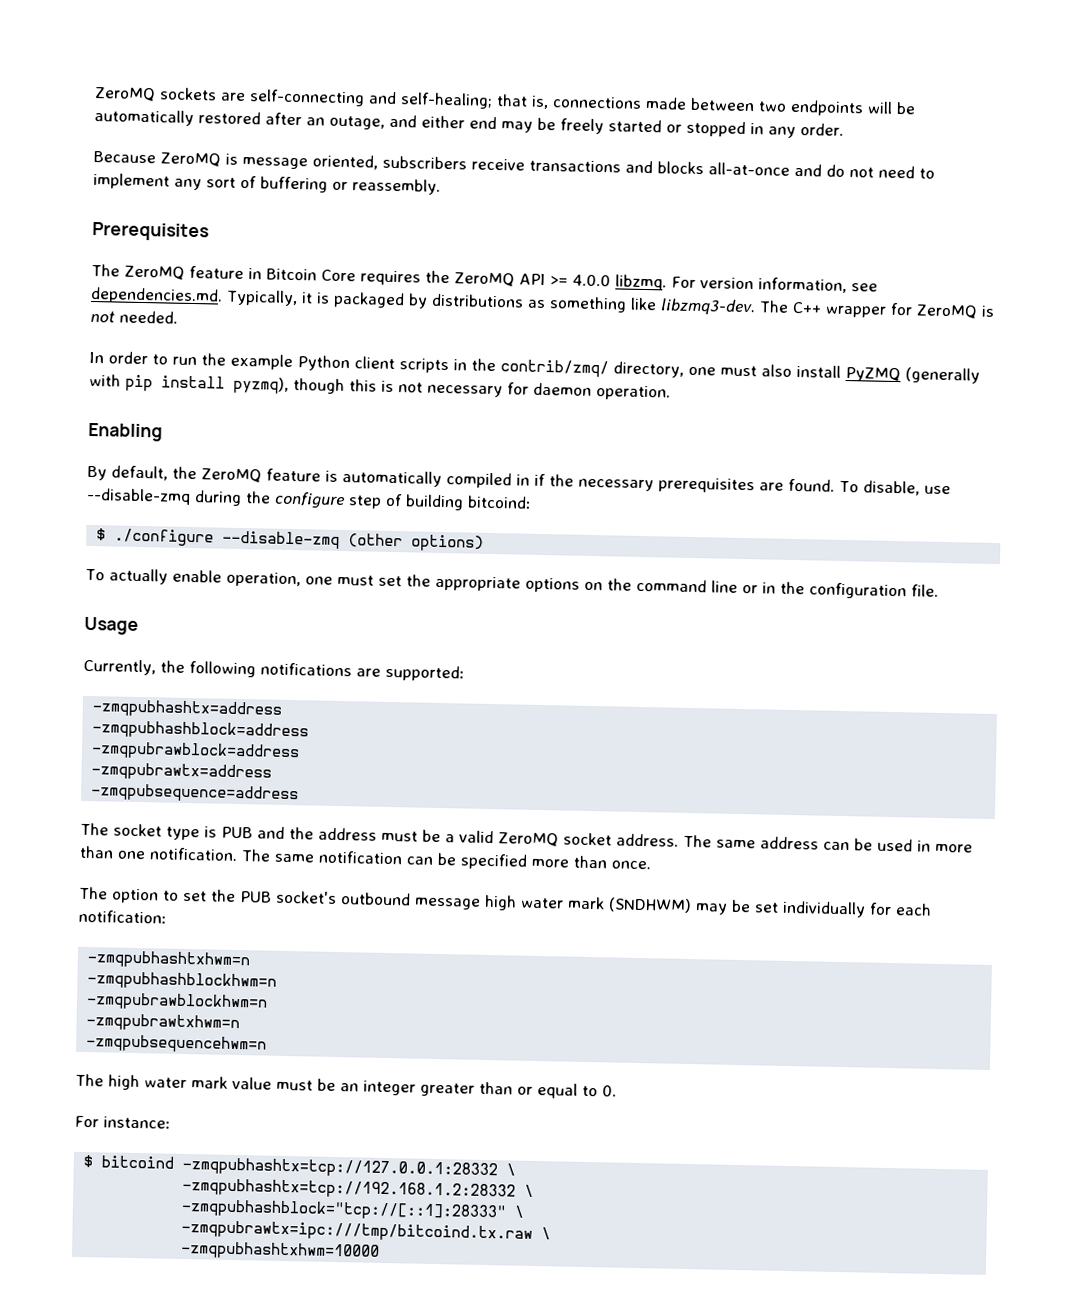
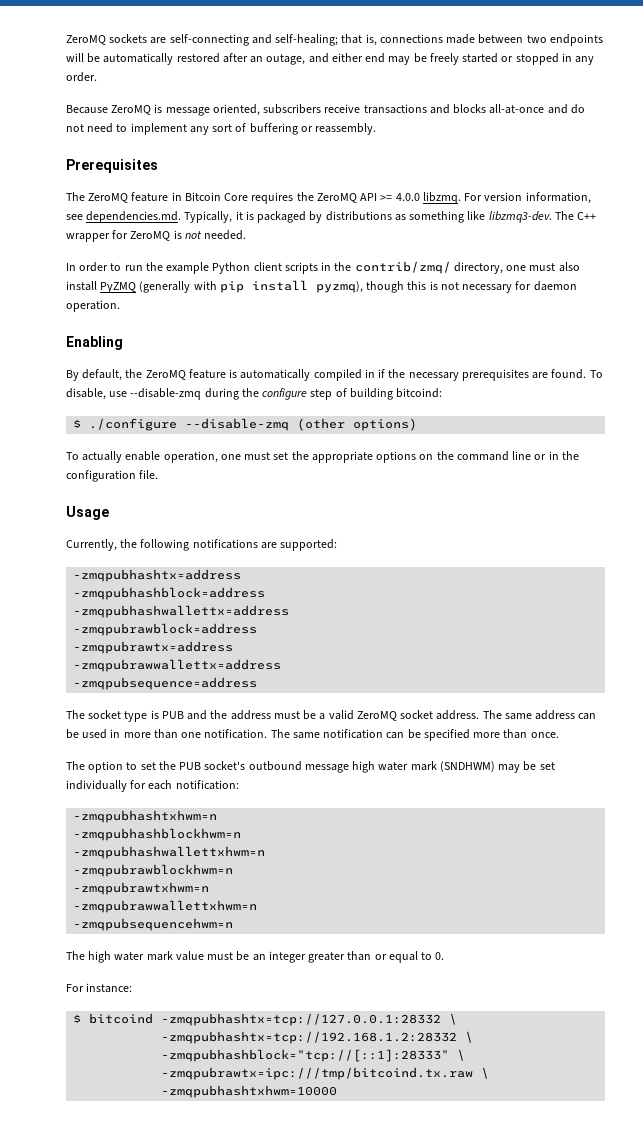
(310, 730) none -> [73,605,290,618] // -zmqpubhashwallettx=address
(273, 772) none -> [73,659,282,672] // -zmqpubrawwallettx=address
(278, 981) none -> [73,846,266,859] // -zmqpubhashwallettxhwm=n
(241, 1023) none -> [73,900,258,913] // -zmqpubrawwallettxhwm=n

